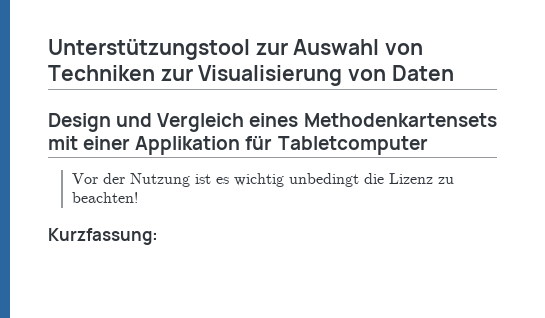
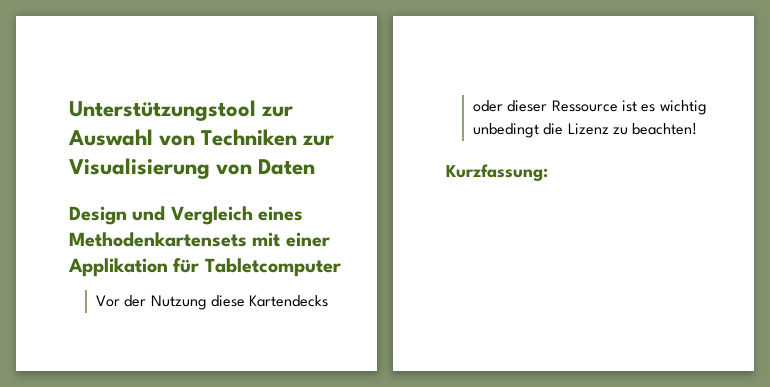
(191, 180) none -> [210,295,329,307] [472,100,618,112] diese Kartendecks oder dieser Ressource

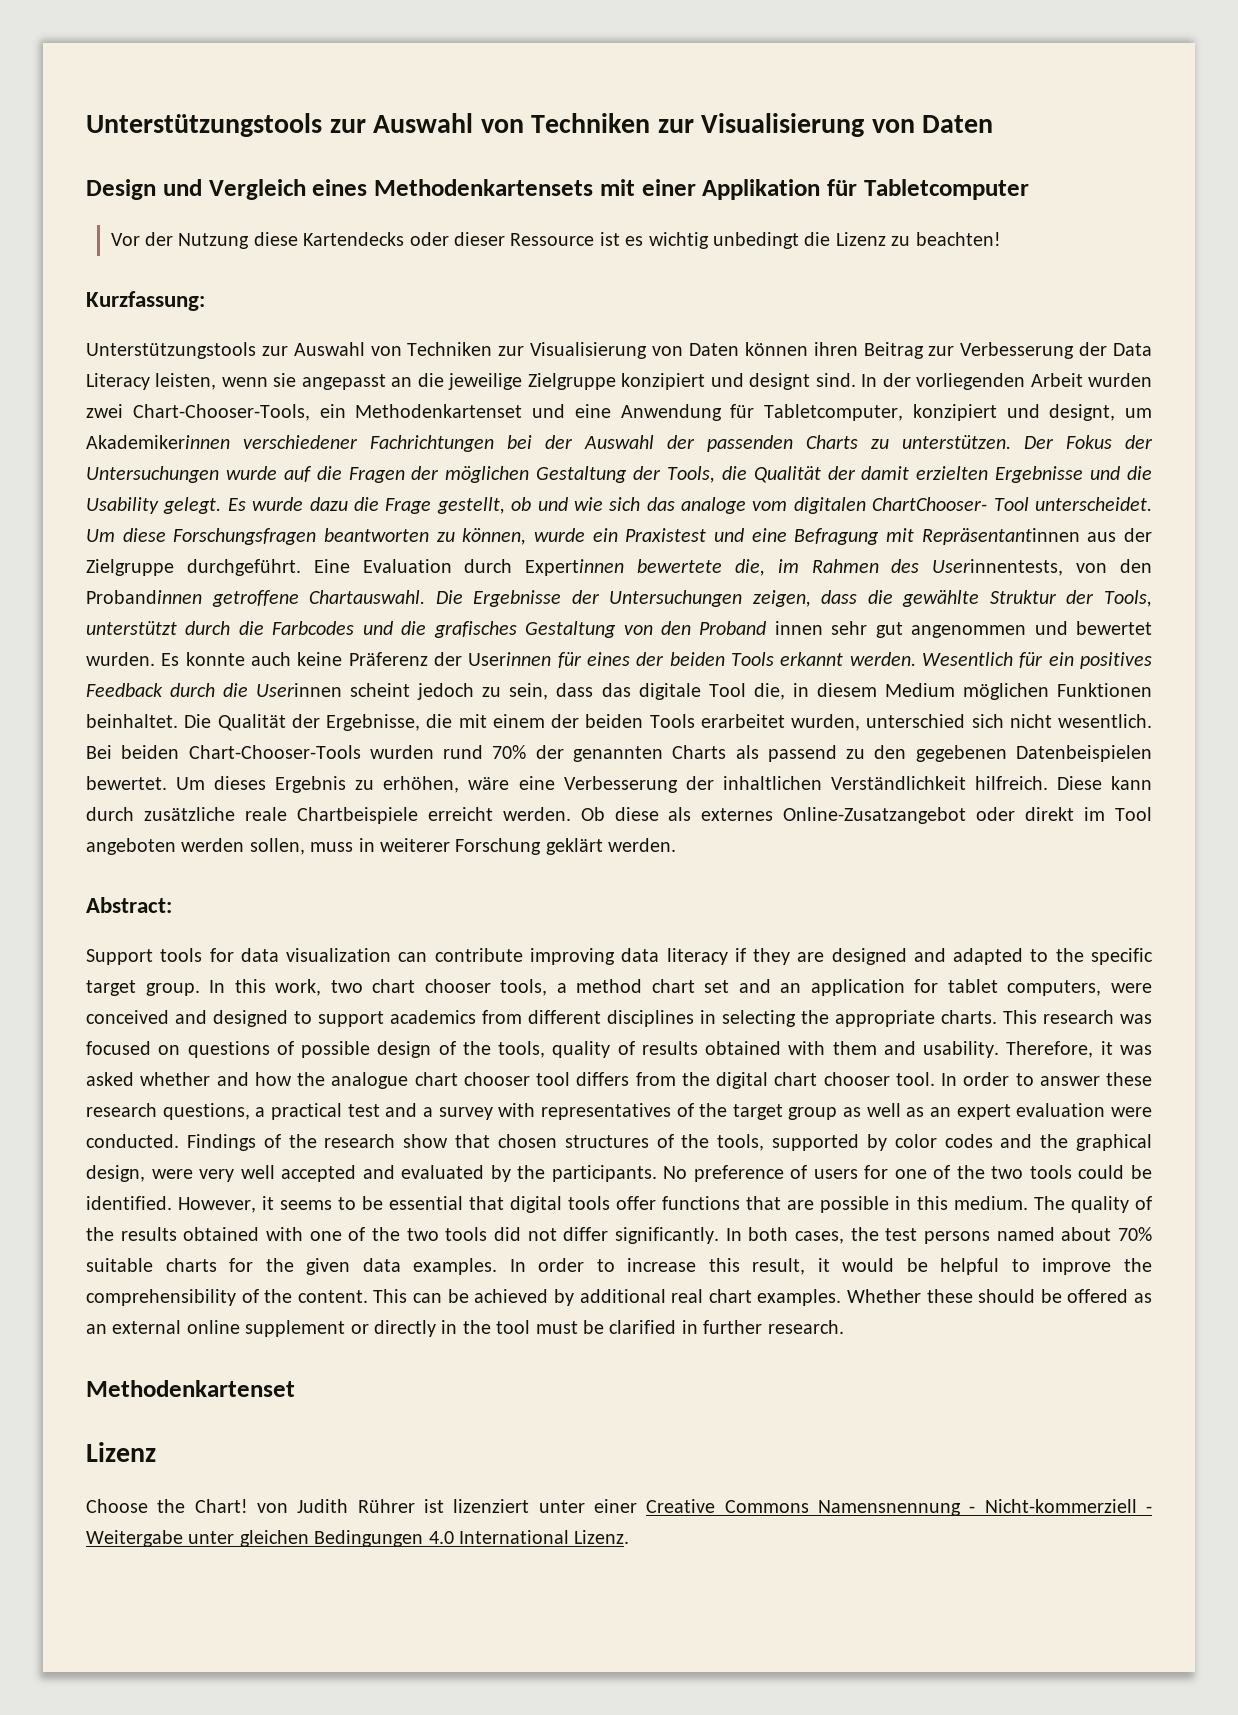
[69,100,256,121] Unterstützungstool -> [86,113,322,137] Unterstützungstools
(548, 172) none -> [86,342,1152,359] [86,373,1153,390] [86,404,1152,421] [86,435,1153,452] [86,466,1152,483] [86,497,1153,514] [86,528,1152,545] [86,559,1152,576] [86,590,1152,607] [86,621,1152,638] [86,652,1153,669] [86,683,1152,700] [86,714,1152,731] [86,745,1153,762] [86,776,1152,793] [86,807,1153,824] [86,838,677,855] [86,897,172,913] [86,948,1154,965] [86,979,1152,996] [86,1010,1152,1027] [86,1041,1153,1058] [86,1072,1152,1089] [86,1103,1152,1120] [86,1134,1153,1151] [86,1165,1152,1182] [86,1196,1152,1213] [86,1227,1152,1244] [86,1258,1152,1275] [86,1289,1152,1306] [86,1320,844,1337] [86,1380,295,1397] [86,1442,156,1462] [86,1499,1153,1516] [86,1530,630,1547] // Unterstützungstools zur Auswahl von Techniken zur Visualisierung von Daten können ihren Beitrag zur Verbesserung der Data Literacy leisten, wenn sie angepasst an die jeweilige Zielgruppe konzipiert und designt sind. In der vorliegenden Arbeit wurden zwei Chart-Chooser-Tools, ein Methodenkartenset und eine Anwendung für Tabletcomputer, konzipiert und designt, um Akademikerinnen verschiedener Fachrichtungen bei der Auswahl der passenden Charts zu unterstützen. Der Fokus der Untersuchungen wurde auf die Fragen der möglichen Gestaltung der Tools, die Qualität der damit erzielten Ergebnisse und die Usability gelegt. Es wurde dazu die Frage gestellt, ob und wie sich das analoge vom digitalen ChartChooser- Tool unterscheidet. Um diese Forschungsfragen beantworten zu können, wurde ein Praxistest und eine Befragung mit Repräsentantinnen aus der Zielgruppe durchgeführt. Eine Evaluation durch Expertinnen bewertete die, im Rahmen des Userinnentests, von den Probandinnen getroffene Chartauswahl. Die Ergebnisse der Untersuchungen zeigen, dass die gewählte Struktur der Tools, unterstützt durch die Farbcodes und die grafisches Gestaltung von den Proband innen sehr gut angenommen und bewertet wurden. Es konnte auch keine Präferenz der Userinnen für eines der beiden Tools erkannt werden. Wesentlich für ein positives Feedback durch die Userinnen scheint jedoch zu sein, dass das digitale Tool die, in diesem Medium möglichen Funktionen beinhaltet. Die Qualität der Ergebnisse, die mit einem der beiden Tools erarbeitet wurden, unterschied sich nicht wesentlich. Bei beiden Chart-Chooser-Tools wurden rund 70% der genannten Charts als passend zu den gegebenen Datenbeispielen bewertet. Um dieses Ergebnis zu erhöhen, wäre eine Verbesserung der inhaltlichen Verständlichkeit hilfreich. Diese kann durch zusätzliche reale Chartbeispiele erreicht werden. Ob diese als externes Online-Zusatzangebot oder direkt im Tool angeboten werden sollen, muss in weiterer Forschung geklärt werden. // Abstract: // Support tools for data visualization can contribute improving data literacy if they are designed and adapted to the specific target group. In this work, two chart chooser tools, a method chart set and an application for tablet computers, were conceived and designed to support academics from different disciplines in selecting the appropriate charts. This research was focused on questions of possible design of the tools, quality of results obtained with them and usability. Therefore, it was asked whether and how the analogue chart chooser tool differs from the digital chart chooser tool. In order to answer these research questions, a practical test and a survey with representatives of the target group as well as an expert evaluation were conducted. Findings of the research show that chosen structures of the tools, supported by color codes and the graphical design, were very well accepted and evaluated by the participants. No preference of users for one of the two tools could be identified. However, it seems to be essential that digital tools offer functions that are possible in this medium. The quality of the results obtained with one of the two tools did not differ significantly. In both cases, the test persons named about 70% suitable charts for the given data examples. In order to increase this result, it would be helpful to improve the comprehensibility of the content. This can be achieved by additional real chart examples. Whether these should be offered as an external online supplement or directly in the tool must be clarified in further research. // Methodenkartenset // Lizenz // Choose the Chart! von Judith Rührer ist lizenziert unter einer Creative Commons Namensnennung - Nicht-kommerziell - Weitergabe unter gleichen Bedingungen 4.0 International Lizenz.

